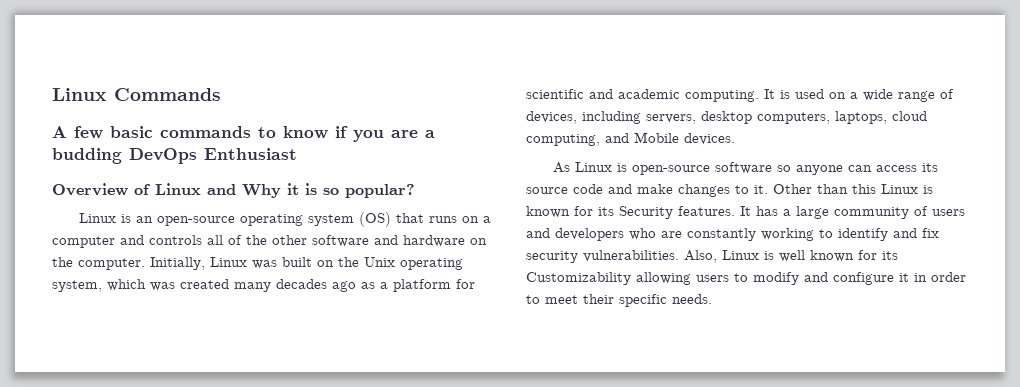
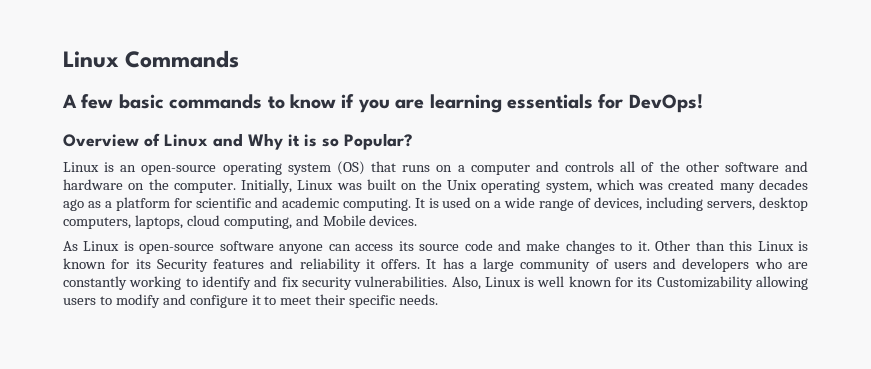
[425,130,435,138] [52,148,297,164] a budding DevOps Enthusiast -> [429,94,703,113] learning essentials for DevOps!
[345,184,415,198] popular? -> [344,133,412,150] Popular?
[776,165,791,172] so -> (274, 246) none
[678,206,735,216] features. -> [213,258,421,272] features and reliability it offers.
[914,272,966,282] in order -> (261, 300) none

